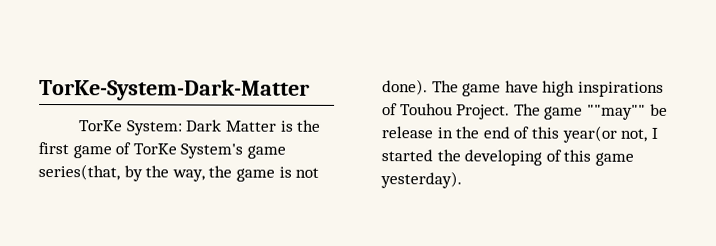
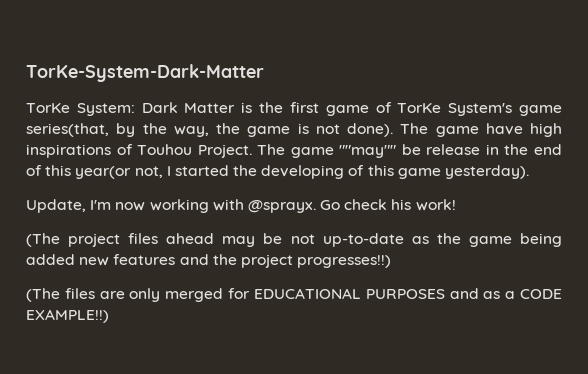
(462, 180) none -> [26,199,456,213] [26,233,562,247] [26,254,392,268] [26,288,562,302] [26,309,109,323] // Update, I'm now working with @sprayx. Go check his work! // (The project files ahead may be not up-to-date as the game being added new features and the project progresses!!) // (The files are only merged for EDUCATIONAL PURPOSES and as a CODE EXAMPLE!!)

